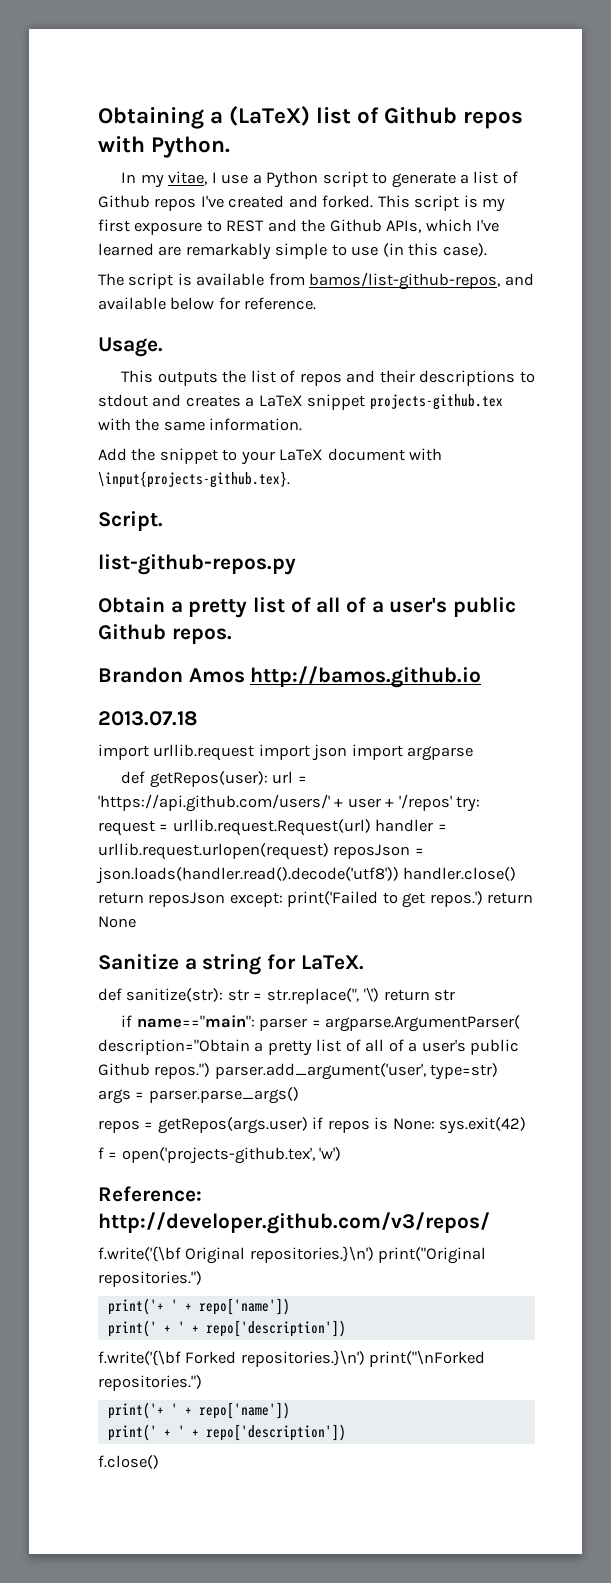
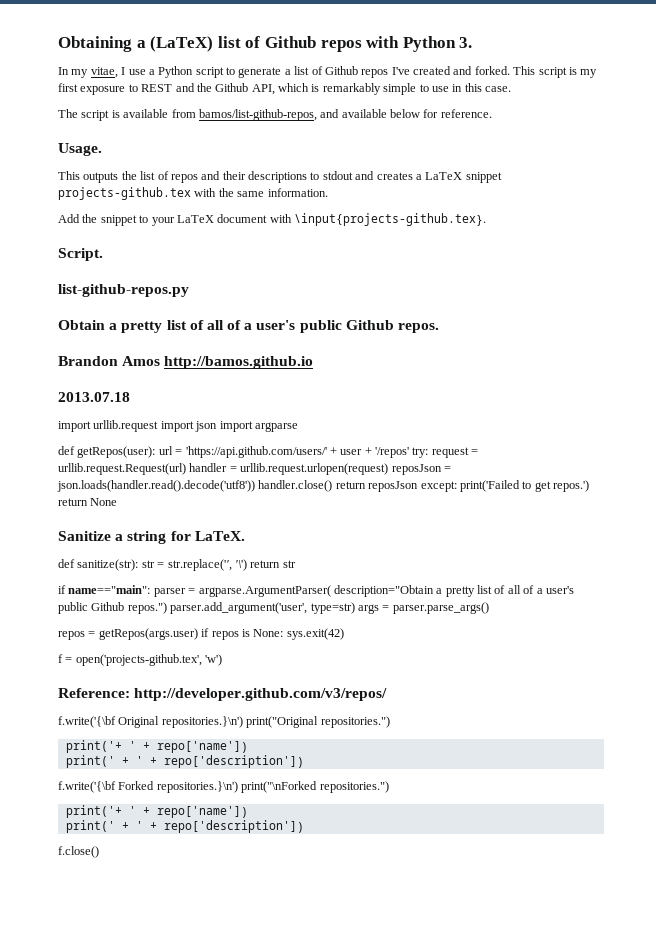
[151,136,231,158] Python. -> [402,36,473,52] Python 3.
[386,219,500,233] [98,243,182,256] APIs, which I've learned are -> [251,83,320,95] API, which is
[382,243,487,257] (in this case). -> [452,83,511,92] in this case.

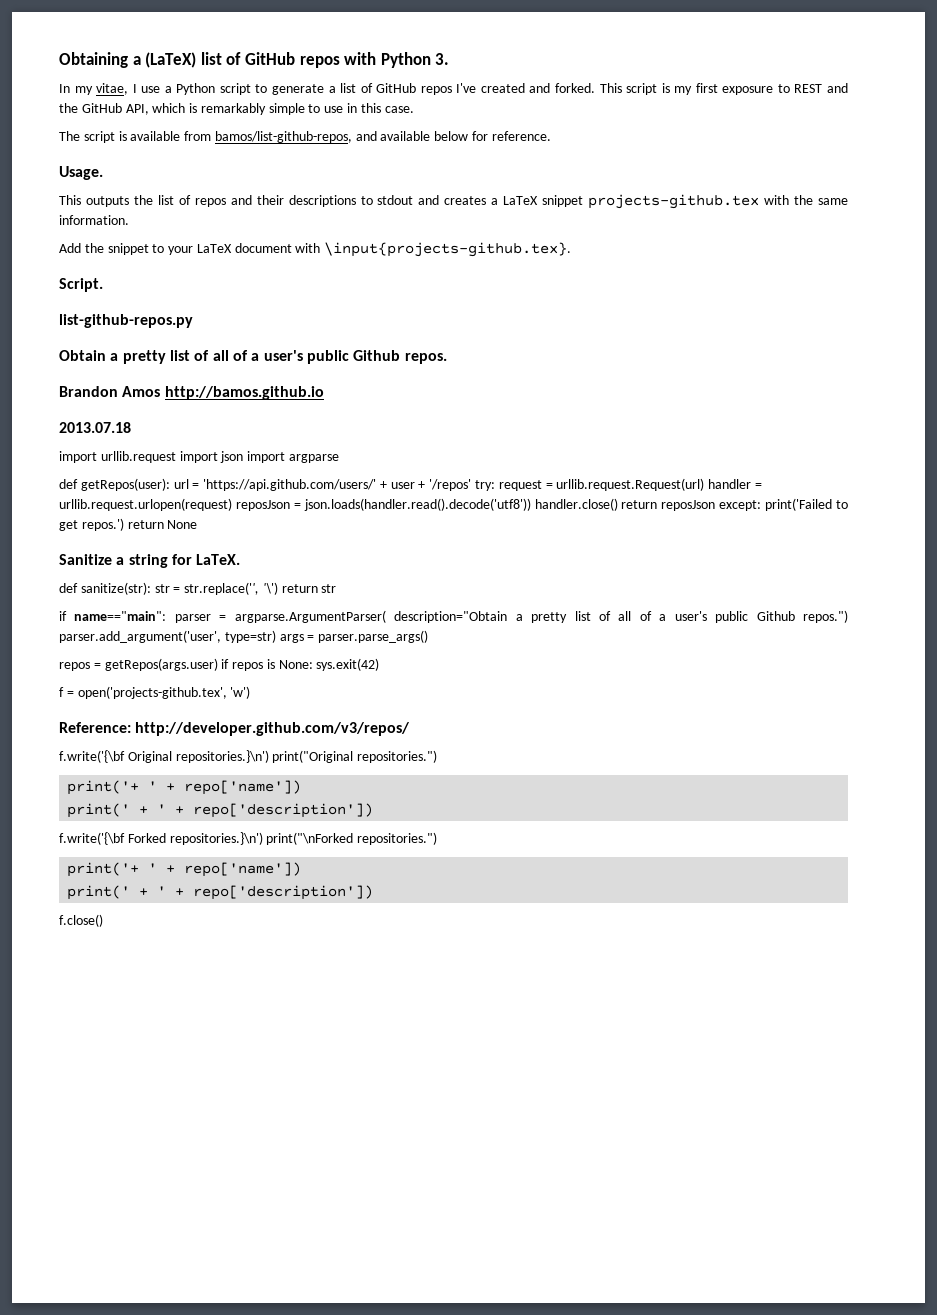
[264,36,316,48] Github -> [244,52,295,65] GitHub
[324,66,358,75] Github -> [376,83,417,93] GitHub
[215,83,249,92] Github -> [81,103,122,113] GitHub

